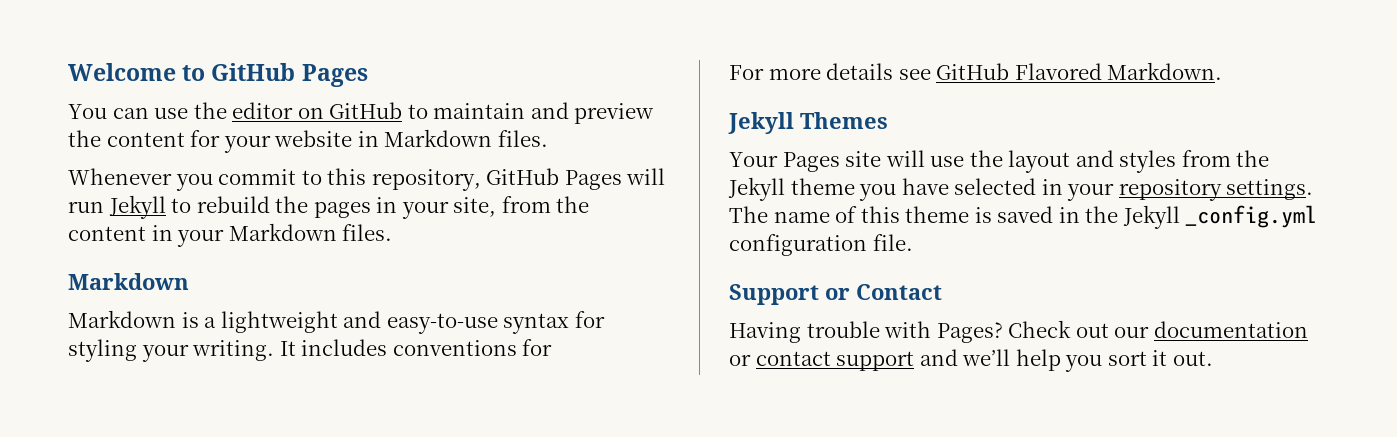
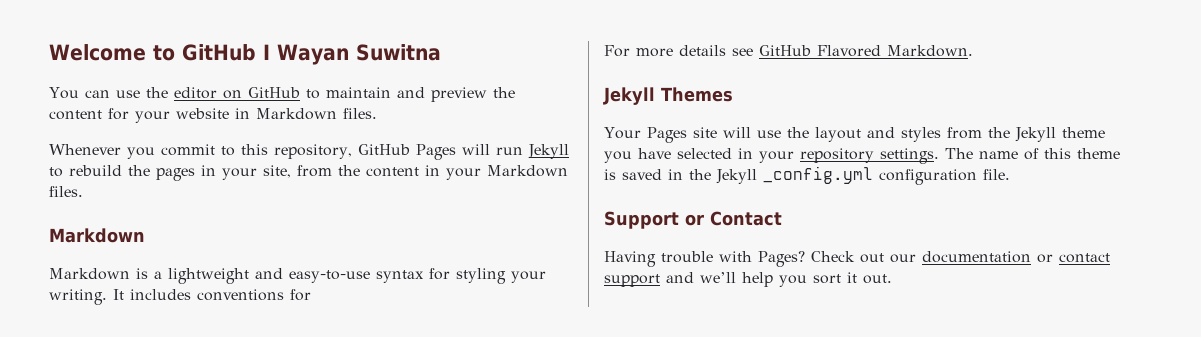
[301,64,368,87] Pages -> [262,44,441,65] I Wayan Suwitna

